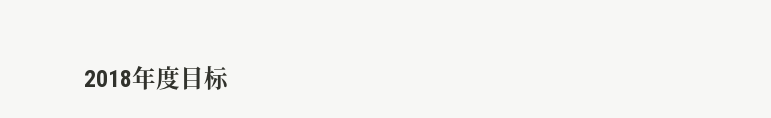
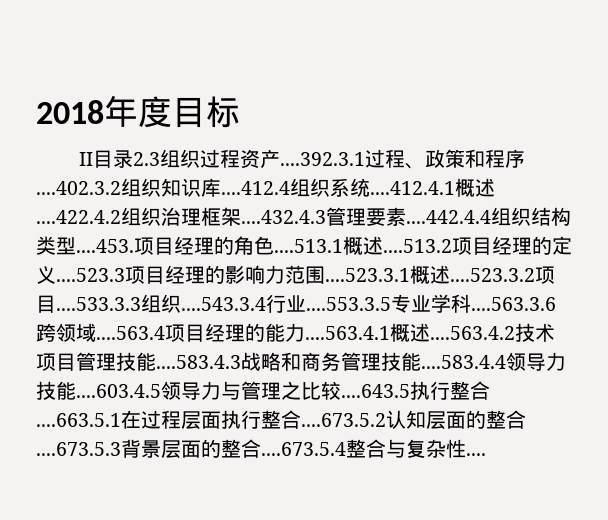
(230, 78) none -> [78,149,525,169] [36,178,495,197] [36,207,571,226] [36,236,572,255] [36,265,555,284] [36,294,556,313] [36,323,555,342] [36,352,566,371] [36,381,490,400] [36,410,526,430] [36,439,486,459] // II目录2.3组织过程资产....392.3.1过程、政策和程序....402.3.2组织知识库....412.4组织系统....412.4.1概述....422.4.2组织治理框架....432.4.3管理要素....442.4.4组织结构类型....453.项目经理的角色....513.1概述....513.2项目经理的定义....523.3项目经理的影响力范围....523.3.1概述....523.3.2项目....533.3.3组织....543.3.4行业....553.3.5专业学科....563.3.6跨领域....563.4项目经理的能力....563.4.1概述....563.4.2技术项目管理技能....583.4.3战略和商务管理技能....583.4.4领导力技能....603.4.5领导力与管理之比较....643.5执行整合....663.5.1在过程层面执行整合....673.5.2认知层面的整合....673.5.3背景层面的整合....673.5.4整合与复杂性....

